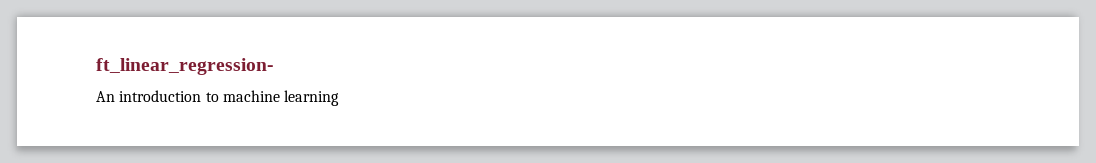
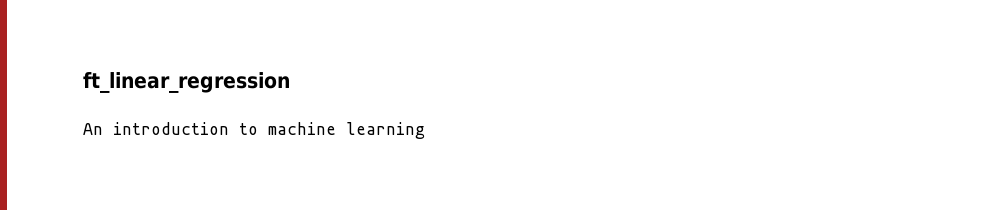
[96,58,274,75] ft_linear_regression- -> [83,72,290,93] ft_linear_regression

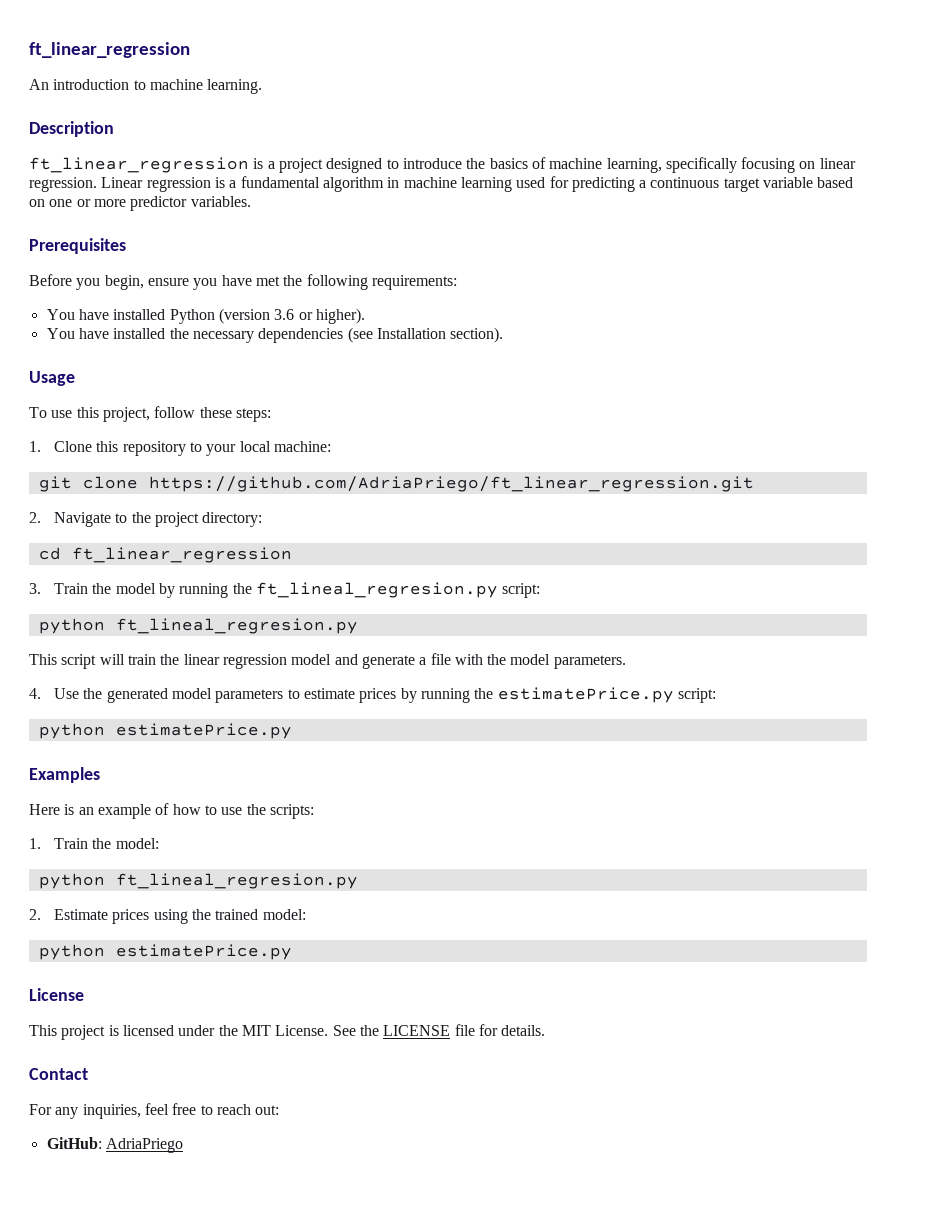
[346,122,425,139] learning -> [207,79,263,94] [29,121,114,137] [29,157,856,173] [29,176,854,192] [29,196,251,211] [29,238,126,254] [29,274,457,290] [46,308,365,324] [46,327,504,343] [29,371,75,386] [29,406,271,422] [29,441,331,456] [38,476,754,492] [29,512,263,527] [38,547,292,563] [29,582,541,598] [38,618,358,634] [29,653,626,669] [29,687,716,703] [38,723,292,739] [29,767,100,783] [29,803,314,819] [29,838,159,849] [38,873,358,889] [29,909,306,924] [38,944,292,960] [29,988,84,1001] [29,1024,546,1040] [29,1068,88,1080] [29,1103,280,1119] [46,1137,183,1153] learning. // Description // ft_linear_regression is a project designed to introduce the basics of machine learning, specifically focusing on linear regression. Linear regression is a fundamental algorithm in machine learning used for predicting a continuous target variable based on one or more predictor variables. // Prerequisites // Before you begin, ensure you have met the following requirements: // You have installed Python (version 3.6 or higher). // You have installed the necessary dependencies (see Installation section). // Usage // To use this project, follow these steps: // 1. Clone this repository to your local machine: // git clone https://github.com/AdriaPriego/ft_linear_regression.git // 2. Navigate to the project directory: // cd ft_linear_regression // 3. Train the model by running the ft_lineal_regresion.py script: // python ft_lineal_regresion.py // This script will train the linear regression model and generate a file with the model parameters. // 4. Use the generated model parameters to estimate prices by running the estimatePrice.py script: // python estimatePrice.py // Examples // Here is an example of how to use the scripts: // 1. Train the model: // python ft_lineal_regresion.py // 2. Estimate prices using the trained model: // python estimatePrice.py // License // This project is licensed under the MIT License. See the LICENSE file for details. // Contact // For any inquiries, feel free to reach out: // GitHub: AdriaPriego

